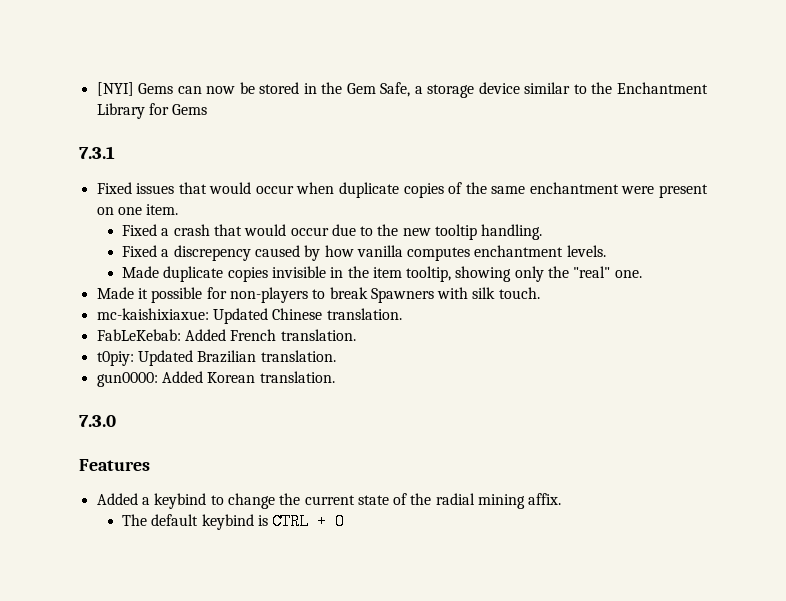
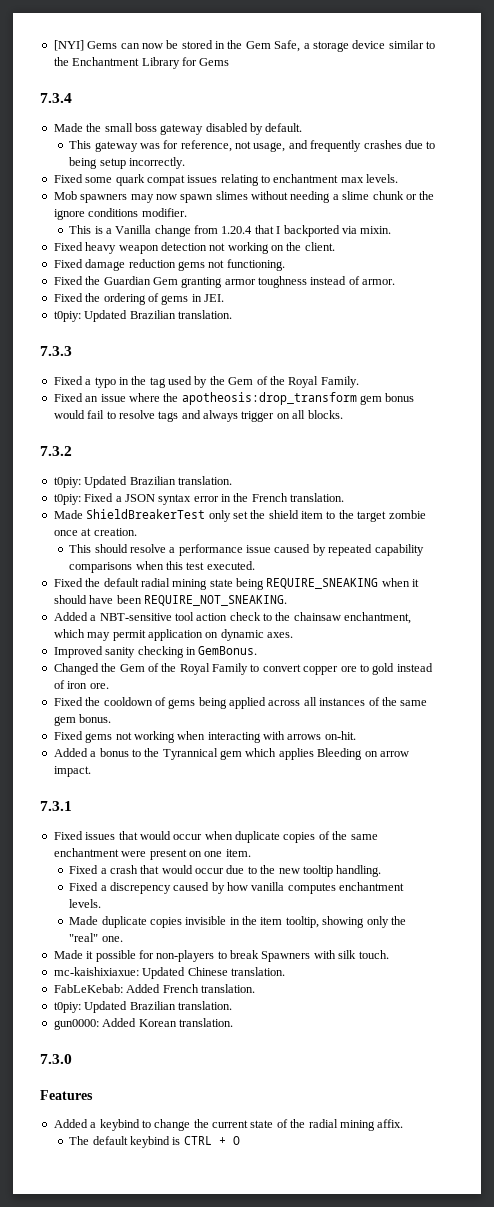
(208, 109) none -> [40,93,72,103] [53,123,303,135] [69,140,436,152] [69,157,185,169] [53,174,399,186] [53,191,435,203] [53,208,187,220] [69,225,392,237] [53,242,335,254] [53,259,285,271] [53,276,396,288] [53,293,224,305] [53,310,232,322] [40,346,72,356] [53,376,359,388] [53,392,415,405] [53,410,343,422] [40,446,72,456] [53,476,232,488] [53,493,345,505] [53,509,426,522] [53,528,137,536] [69,544,424,556] [69,561,255,573] [53,578,420,590] [53,595,287,606] [53,612,412,624] [53,629,293,641] [53,646,258,658] [53,663,433,675] [53,680,109,689] [53,697,428,709] [53,714,112,726] [53,731,356,743] [53,748,409,760] [53,766,91,777] // 7.3.4 // Made the small boss gateway disabled by default. // This gateway was for reference, not usage, and frequently crashes due to being setup incorrectly. // Fixed some quark compat issues relating to enchantment max levels. // Mob spawners may now spawn slimes without needing a slime chunk or the ignore conditions modifier. // This is a Vanilla change from 1.20.4 that I backported via mixin. // Fixed heavy weapon detection not working on the client. // Fixed damage reduction gems not functioning. // Fixed the Guardian Gem granting armor toughness instead of armor. // Fixed the ordering of gems in JEI. // t0piy: Updated Brazilian translation. // 7.3.3 // Fixed a typo in the tag used by the Gem of the Royal Family. // Fixed an issue where the apotheosis:drop_transform gem bonus would fail to resolve tags and always trigger on all blocks. // 7.3.2 // t0piy: Updated Brazilian translation. // t0piy: Fixed a JSON syntax error in the French translation. // Made ShieldBreakerTest only set the shield item to the target zombie once at creation. // This should resolve a performance issue caused by repeated capability comparisons when this test executed. // Fixed the default radial mining state being REQUIRE_SNEAKING when it should have been REQUIRE_NOT_SNEAKING. // Added a NBT-sensitive tool action check to the chainsaw enchantment, which may permit application on dynamic axes. // Improved sanity checking in GemBonus. // Changed the Gem of the Royal Family to convert copper ore to gold instead of iron ore. // Fixed the cooldown of gems being applied across all instances of the same gem bonus. // Fixed gems not working when interacting with arrows on-hit. // Added a bonus to the Tyrannical gem which applies Bleeding on arrow impact.

